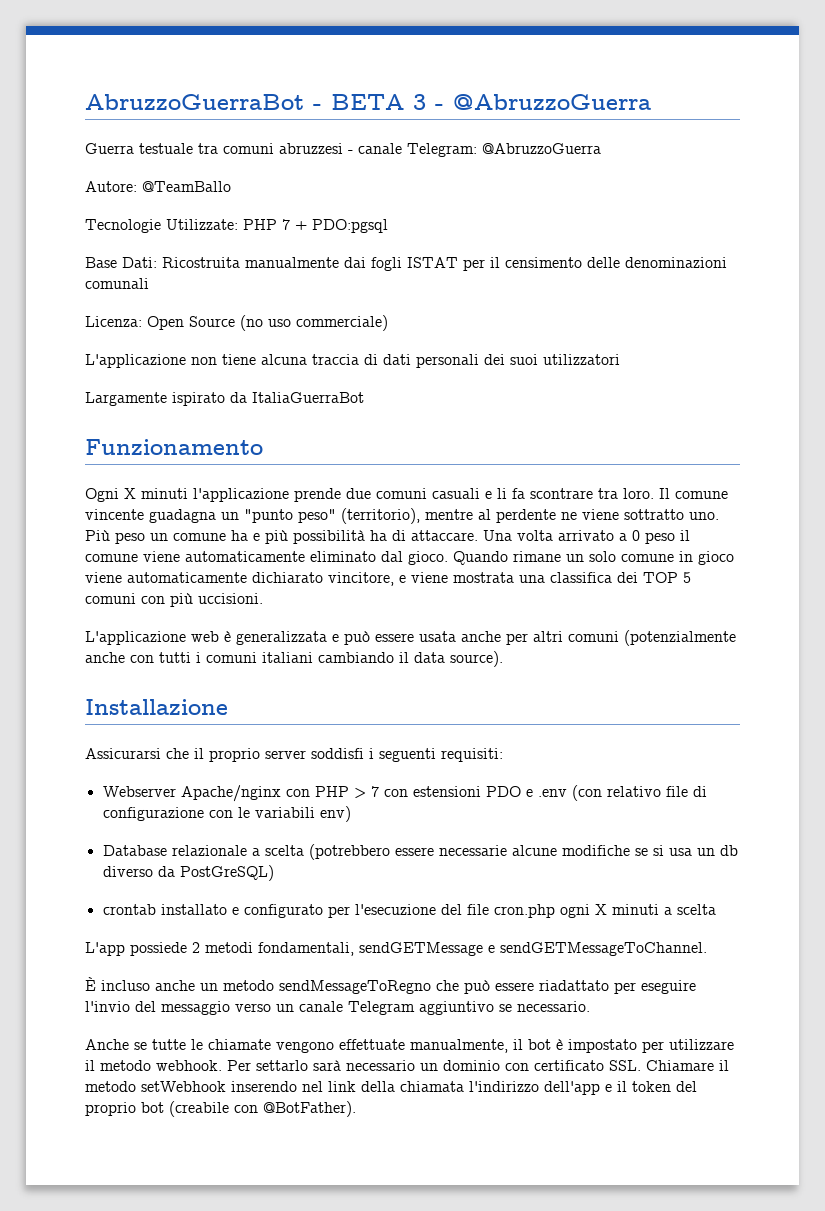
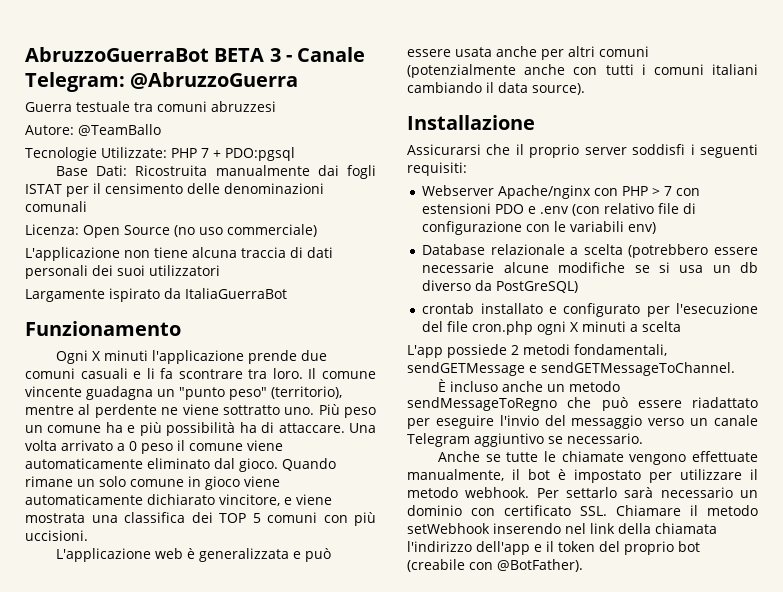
[313,104,322,110] - -> (209, 54) none
(444, 107) none -> [297,47,366,62] [25,72,125,92] Canale Telegram:
[348,143,601,157] - canale Telegram: @AbruzzoGuerra -> (276, 106) none

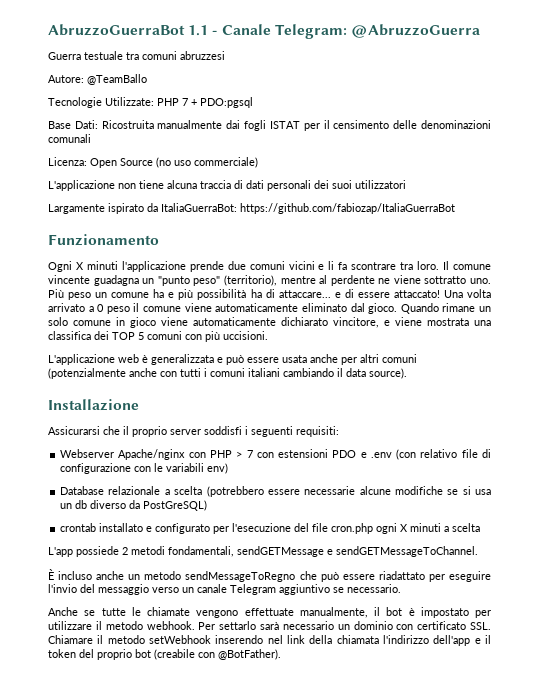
[214,48,281,62] BETA 3 -> [188,25,209,36] 1.1
[185,288,287,299] ItaliaGuerraBot -> [161,203,455,214] ItaliaGuerraBot: https://github.com/fabiozap/ItaliaGuerraBot
[80,368,128,379] casuali -> [288,261,315,270] vicini
[278,423,345,433] attaccare. -> [278,289,440,298] attaccare... e di essere attaccato!

